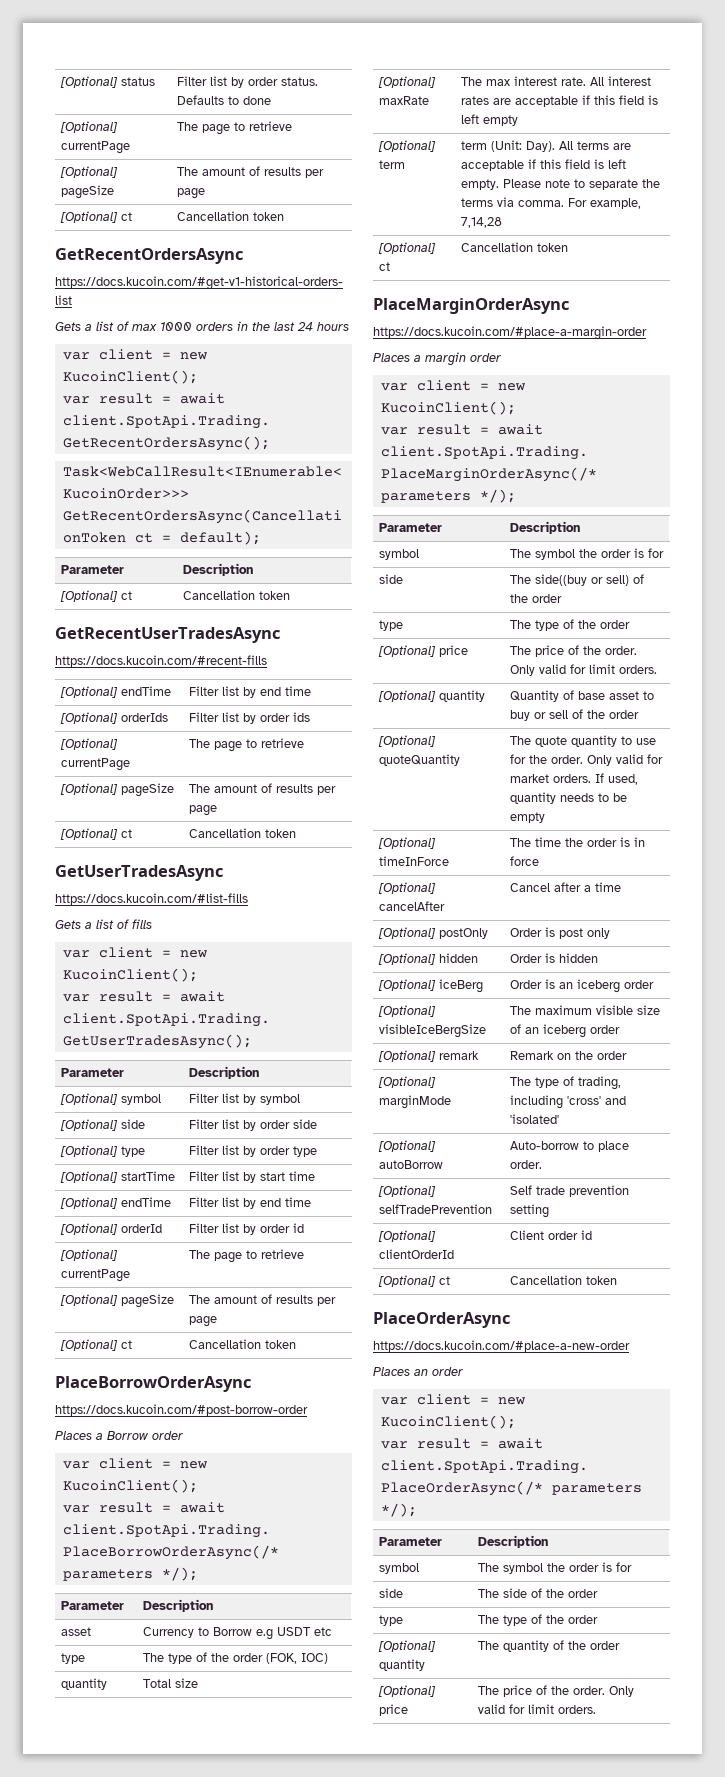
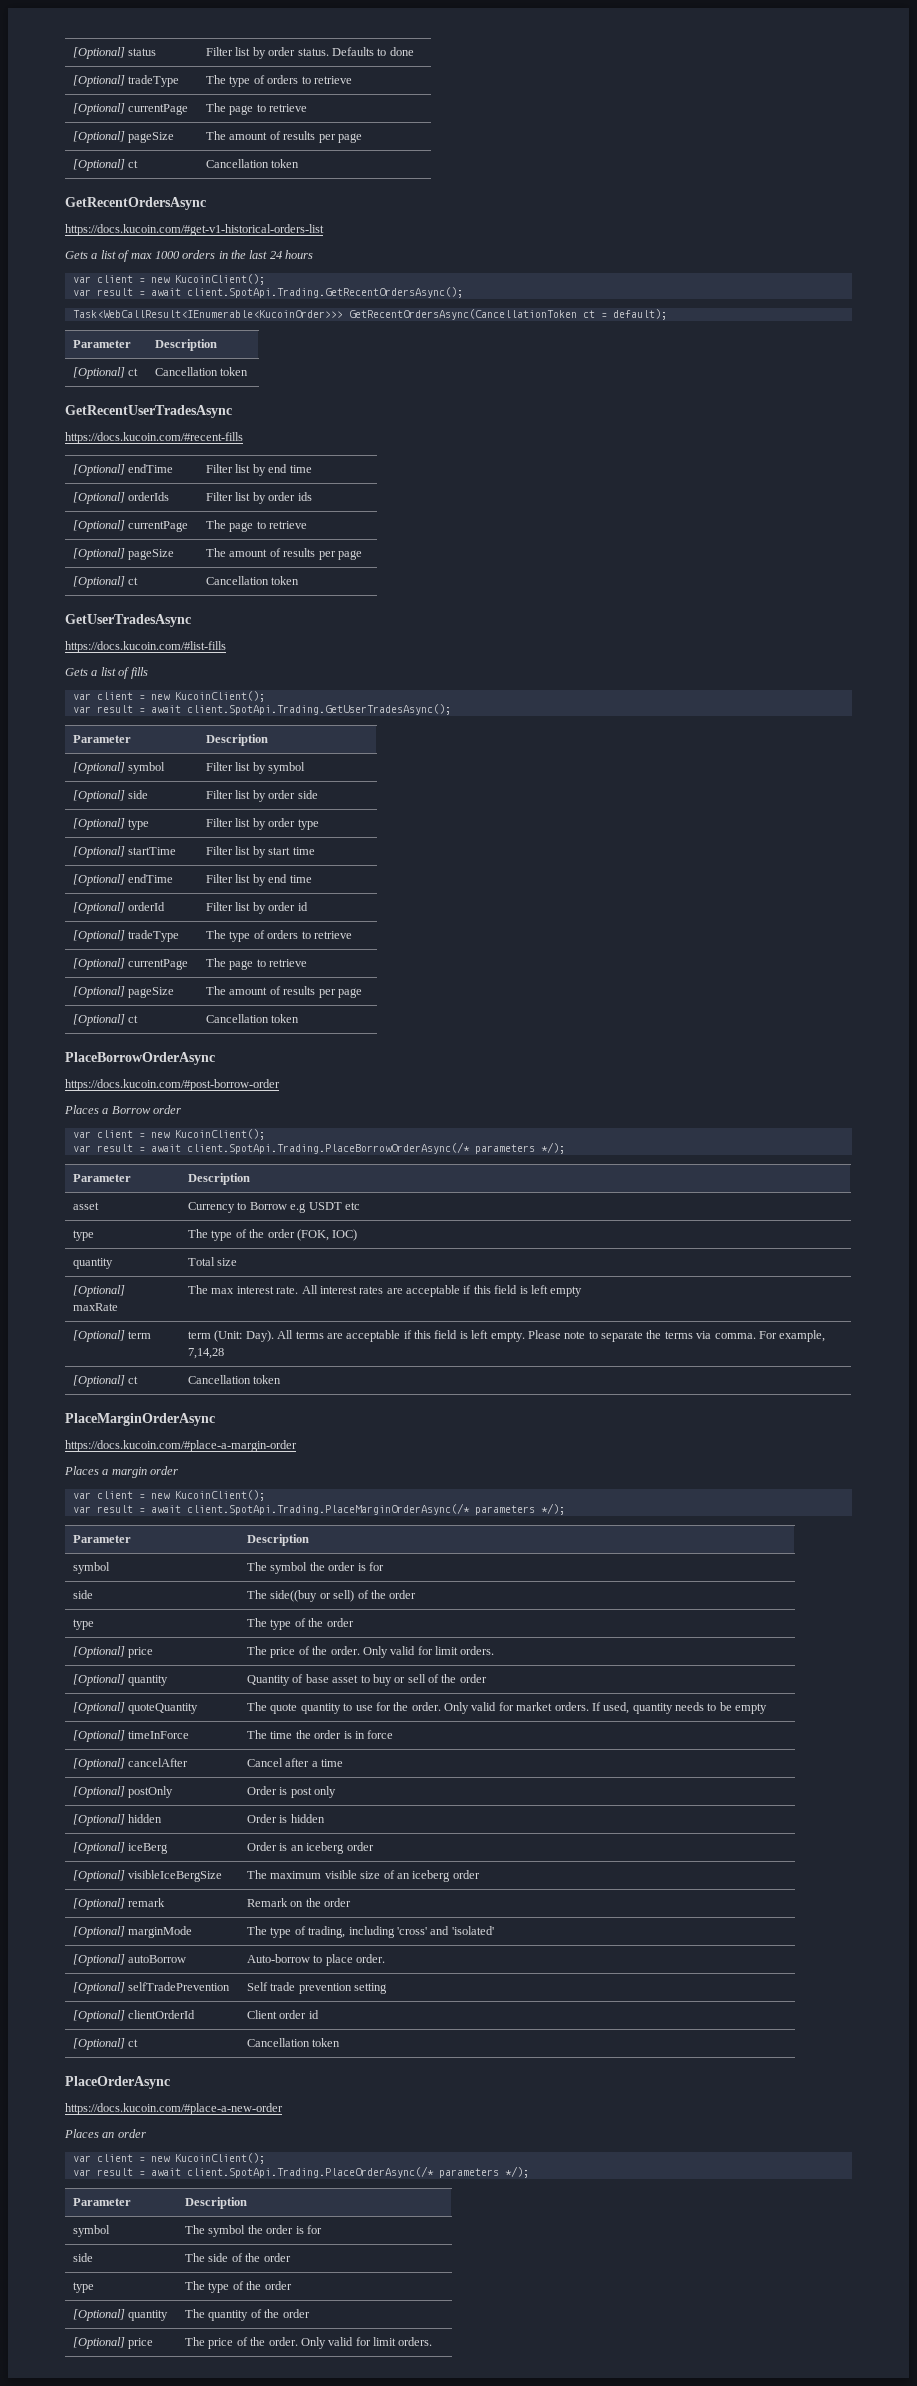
(272, 100) none -> [73,75,180,87] [206,75,352,87] // [Optional] tradeType | The type of orders to retrieve
(305, 1228) none -> [73,930,180,942] [206,930,352,942] // [Optional] tradeType | The type of orders to retrieve

